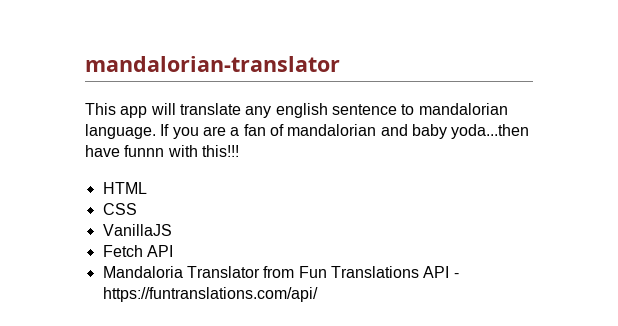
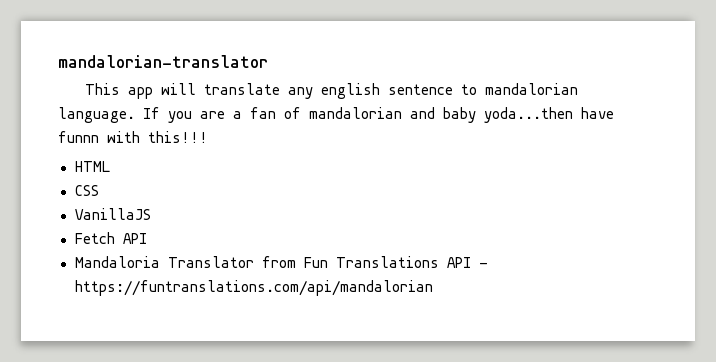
[102,287,318,302] https://funtranslations.com/api/ -> [74,280,433,296] https://funtranslations.com/api/mandalorian

